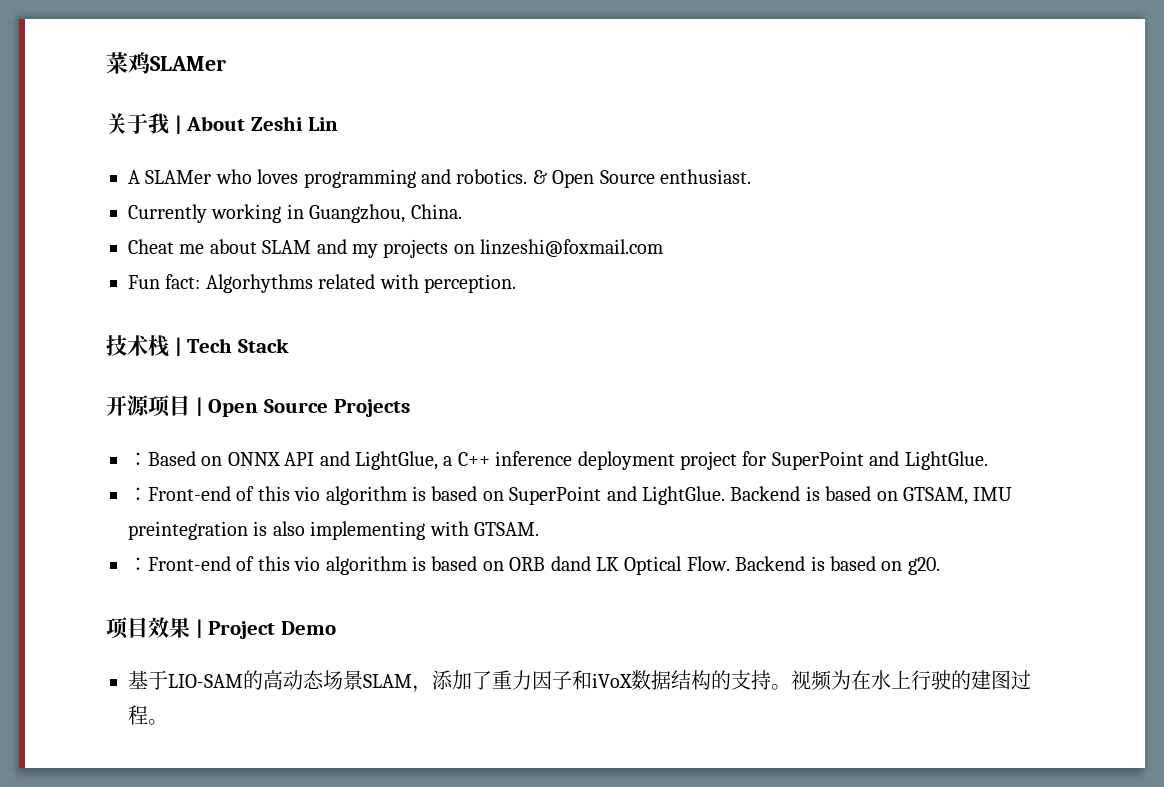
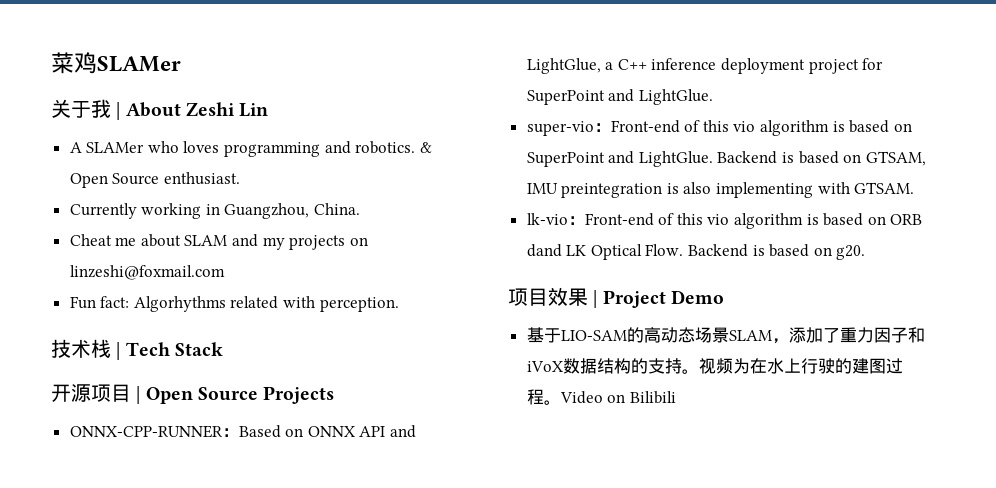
(410, 408) none -> [69,425,223,438] ONNX-CPP-RUNNER
(988, 460) none -> [526,121,594,136] super-vio
(539, 529) none -> [526,213,568,225] lk-vio
(168, 722) none -> [559,391,676,404] Video on Bilibili

